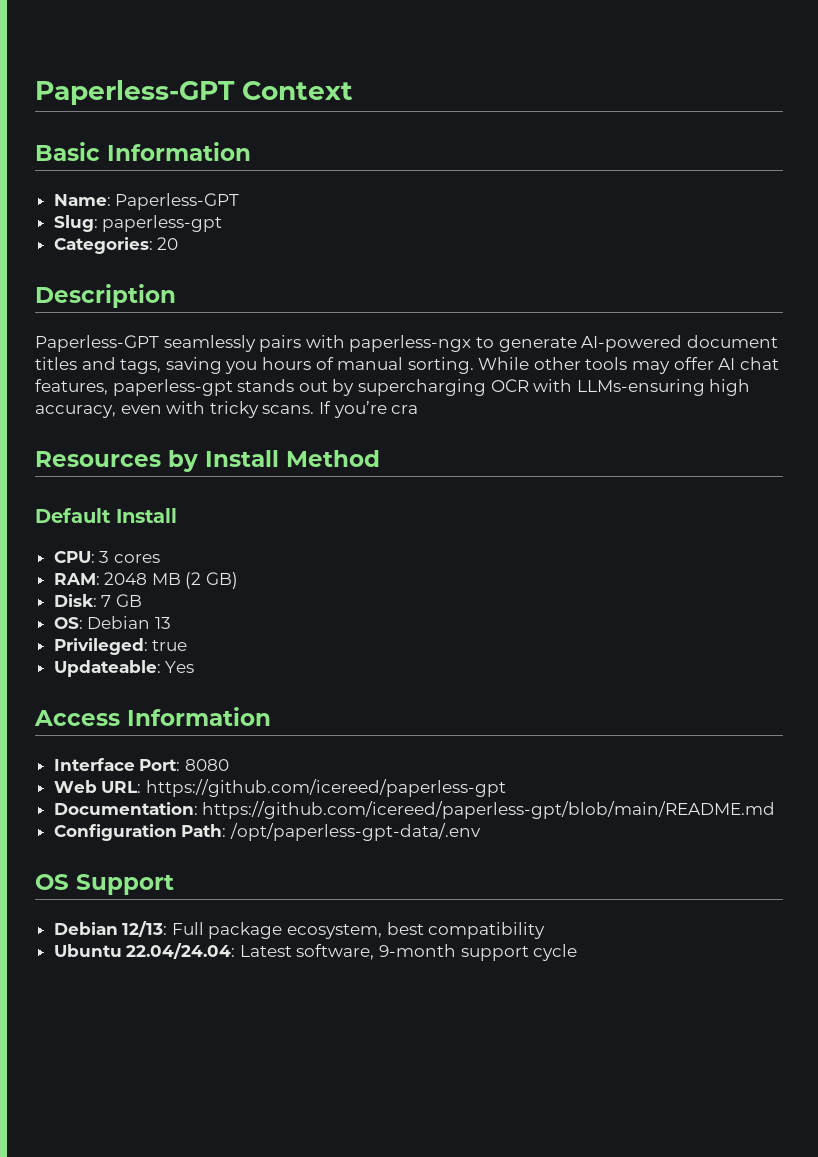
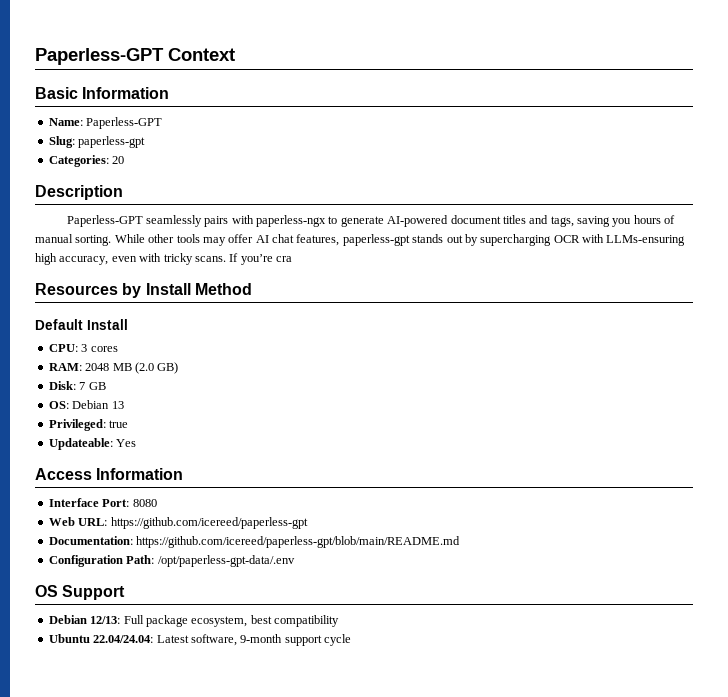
[185,572,202,589] (2 -> [134,362,154,374] (2.0

